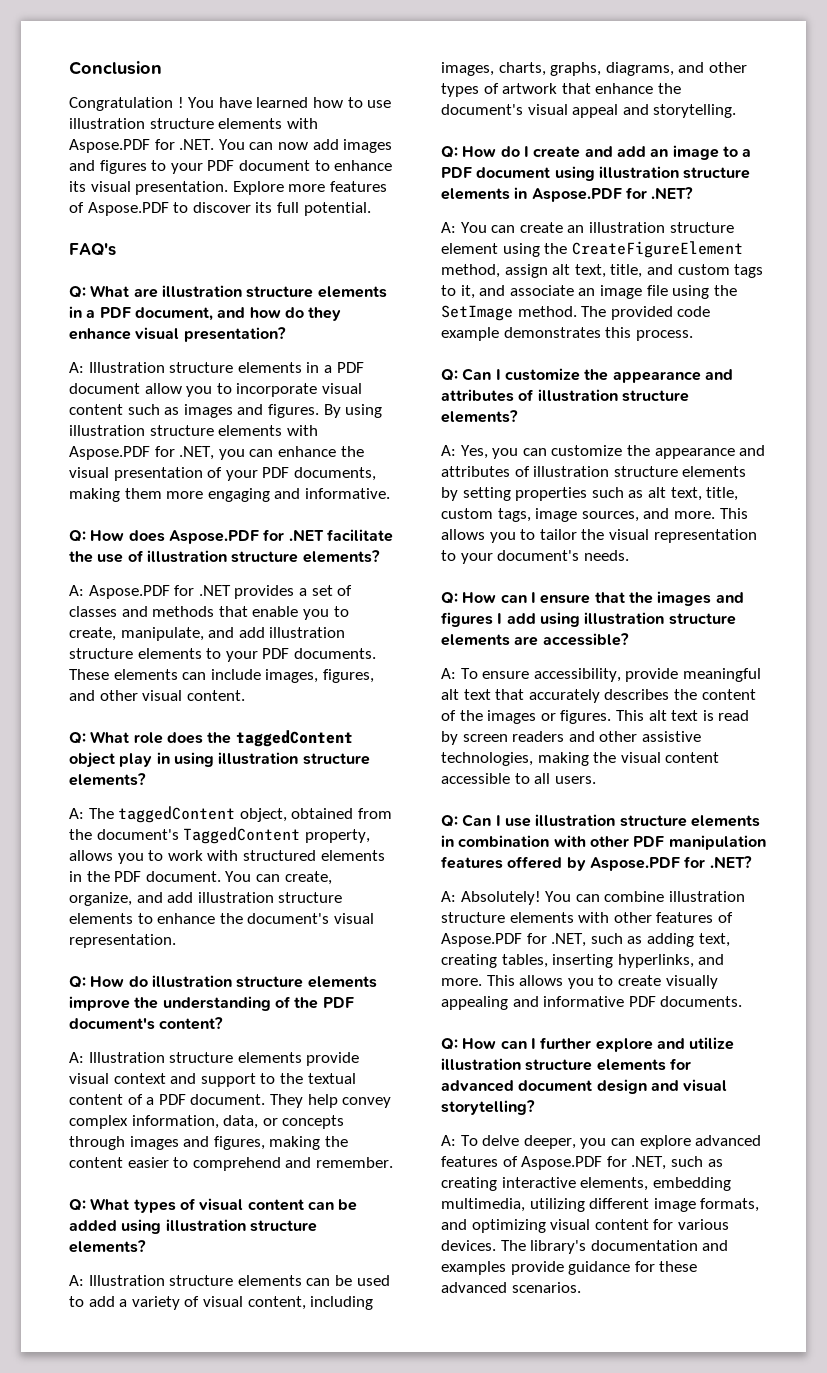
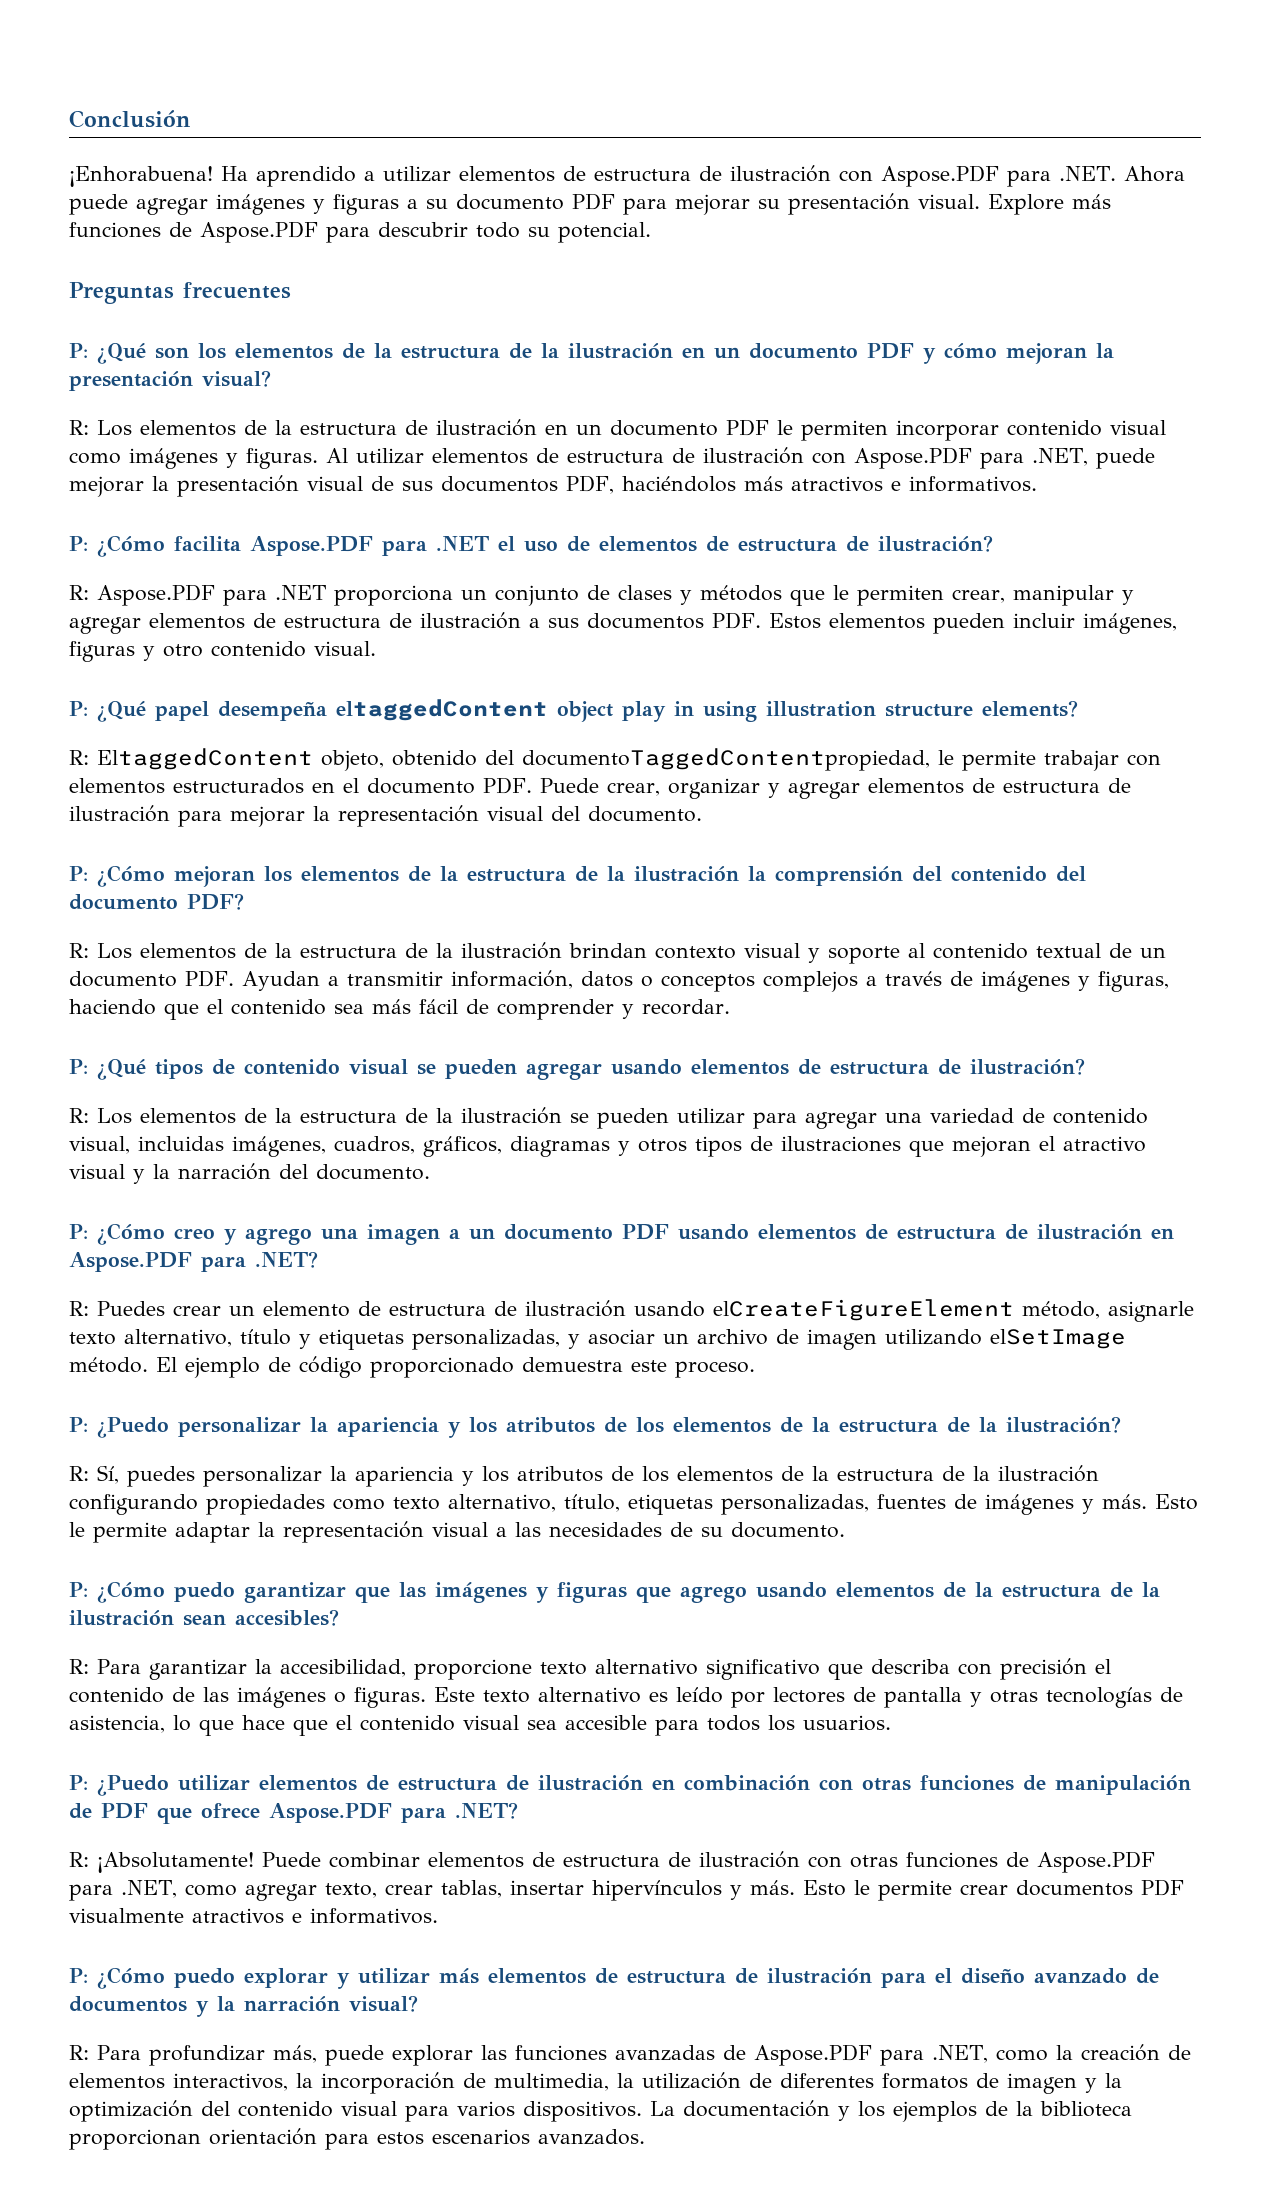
[69,61,162,75] [69,97,392,111] [69,118,318,129] [69,139,393,153] [69,160,393,174] [69,181,387,195] [69,202,371,216] [69,243,116,256] [69,285,387,298] [69,306,342,321] [69,327,286,342] [69,362,364,373] [69,383,362,397] [69,404,383,418] [69,425,318,436] [69,446,364,460] [69,467,376,481] [69,488,390,502] [69,529,393,544] [69,550,380,563] [69,585,353,599] [69,606,349,620] [69,627,346,641] [69,648,376,662] [69,669,374,683] [69,690,245,701] [69,730,353,747] Conclusion // Congratulation ! You have learned how to use illustration structure elements with Aspose.PDF for .NET. You can now add images and figures to your PDF document to enhance its visual presentation. Explore more features of Aspose.PDF to discover its full potential. // FAQ's // Q: What are illustration structure elements in a PDF document, and how do they enhance visual presentation? // A: Illustration structure elements in a PDF document allow you to incorporate visual content such as images and figures. By using illustration structure elements with Aspose.PDF for .NET, you can enhance the visual presentation of your PDF documents, making them more engaging and informative. // Q: How does Aspose.PDF for .NET facilitate the use of illustration structure elements? // A: Aspose.PDF for .NET provides a set of classes and methods that enable you to create, manipulate, and add illustration structure elements to your PDF documents. These elements can include images, figures, and other visual content. // Q: What role does the taggedContent -> [69,110,191,128] [69,165,1185,187] [69,193,1111,215] [69,221,651,243] [69,282,291,304] [69,343,1114,364] [69,370,271,391] [69,419,1166,441] [69,447,1155,469] [69,475,1037,497] [69,535,993,557] [69,584,1134,606] [69,612,1177,634] [69,641,376,662] [69,699,548,722] Conclusión // ¡Enhorabuena! Ha aprendido a utilizar elementos de estructura de ilustración con Aspose.PDF para .NET. Ahora puede agregar imágenes y figuras a su documento PDF para mejorar su presentación visual. Explore más funciones de Aspose.PDF para descubrir todo su potencial. // Preguntas frecuentes // P: ¿Qué son los elementos de la estructura de la ilustración en un documento PDF y cómo mejoran la presentación visual? // R: Los elementos de la estructura de ilustración en un documento PDF le permiten incorporar contenido visual como imágenes y figuras. Al utilizar elementos de estructura de ilustración con Aspose.PDF para .NET, puede mejorar la presentación visual de sus documentos PDF, haciéndolos más atractivos e informativos. // P: ¿Cómo facilita Aspose.PDF para .NET el uso de elementos de estructura de ilustración? // R: Aspose.PDF para .NET proporciona un conjunto de clases y métodos que le permiten crear, manipular y agregar elementos de estructura de ilustración a sus documentos PDF. Estos elementos pueden incluir imágenes, figuras y otro contenido visual. // P: ¿Qué papel desempeña eltaggedContent
[69,806,392,823] [69,827,370,844] [69,850,385,864] [69,871,332,885] [69,892,343,906] [69,913,374,924] [69,934,176,948] [69,975,377,988] [69,996,354,1011] [69,1017,224,1030] [69,1052,360,1066] [69,1073,356,1087] [69,1094,392,1108] [69,1115,345,1129] [69,1136,348,1150] [69,1157,393,1171] [69,1198,358,1213] [69,1219,317,1234] [69,1240,146,1253] [69,1275,390,1286] [69,1296,374,1310] [441,62,747,76] [441,83,681,97] [441,104,737,118] [441,145,752,160] [441,166,751,181] [441,187,694,202] [441,222,734,233] [441,241,743,258] [441,264,764,278] [441,285,737,299] [441,305,711,321] [441,327,693,341] [441,368,733,383] [441,389,689,402] [441,410,518,423] [441,445,766,459] [441,466,747,477] [441,487,739,501] [441,508,748,522] [441,529,757,543] [441,550,629,564] [441,591,744,606] [441,612,736,627] [441,633,629,646] [441,668,761,682] [441,689,756,703] [441,710,750,724] [441,731,701,745] [441,752,720,766] [441,773,596,784] [441,814,760,827] [441,835,766,850] [441,856,752,871] [441,891,745,905] [441,912,733,923] [441,933,730,947] [441,954,725,968] [441,975,718,989] [441,996,743,1010] [441,1037,735,1052] [441,1058,691,1071] [441,1079,728,1094] [441,1100,535,1115] [441,1135,762,1149] [441,1156,723,1170] [441,1177,731,1191] [441,1198,760,1212] [441,1219,729,1233] [441,1240,729,1254] [441,1261,698,1275] [441,1282,581,1293] A: The taggedContent object, obtained from the document's TaggedContent property, allows you to work with structured elements in the PDF document. You can create, organize, and add illustration structure elements to enhance the document's visual representation. // Q: How do illustration structure elements improve the understanding of the PDF document's content? // A: Illustration structure elements provide visual context and support to the textual content of a PDF document. They help convey complex information, data, or concepts through images and figures, making the content easier to comprehend and remember. // Q: What types of visual content can be added using illustration structure elements? // A: Illustration structure elements can be used to add a variety of visual content, including images, charts, graphs, diagrams, and other types of artwork that enhance the document's visual appeal and storytelling. // Q: How do I create and add an image to a PDF document using illustration structure elements in Aspose.PDF for .NET? // A: You can create an illustration structure element using the CreateFigureElement method, assign alt text, title, and custom tags to it, and associate an image file using the SetImage method. The provided code example demonstrates this process. // Q: Can I customize the appearance and attributes of illustration structure elements? // A: Yes, you can customize the appearance and attributes of illustration structure elements by setting properties such as alt text, title, custom tags, image sources, and more. This allows you to tailor the visual representation to your document's needs. // Q: How can I ensure that the images and figures I add using illustration structure elements are accessible? // A: To ensure accessibility, provide meaningful alt text that accurately describes the content of the images or figures. This alt text is read by screen readers and other assistive technologies, making the visual content accessible to all users. // Q: Can I use illustration structure elements in combination with other PDF manipulation features offered by Aspose.PDF for .NET? // A: Absolutely! You can combine illustration structure elements with other features of Aspose.PDF for .NET, such as adding text, creating tables, inserting hyperlinks, and more. This allows you to create visually appealing and informative PDF documents. // Q: How can I further explore and utilize illustration structure elements for advanced document design and visual storytelling? // A: To delve deeper, you can explore advanced features of Aspose.PDF for .NET, such as creating interactive elements, embedding multimedia, utilizing different image formats, and optimizing visual content for various devices. The library's documentation and examples provide guidance for these advanced scenarios. -> [69,748,1161,771] [69,777,1131,799] [69,805,702,827] [69,865,1086,887] [69,893,244,910] [69,942,1166,964] [69,970,1169,992] [69,999,730,1020] [69,1058,1085,1080] [69,1107,1148,1129] [69,1136,1146,1157] [69,1163,430,1184] [69,1223,1174,1245] [69,1251,318,1272] [69,1299,1194,1322] [69,1329,1126,1350] [69,1356,755,1378] [69,1416,1121,1438] [69,1465,1099,1487] [69,1494,1198,1515] [69,1521,845,1543] [69,1581,1160,1603] [69,1609,339,1626] [69,1658,1111,1680] [69,1687,1183,1708] [69,1715,891,1736] [69,1775,1191,1796] [69,1802,518,1824] [69,1851,1155,1873] [69,1879,1184,1901] [69,1908,438,1924] [69,1967,1159,1989] [69,1995,418,2017] [69,2044,1191,2066] [69,2072,1122,2094] [69,2100,1132,2122] [69,2128,645,2150] R: EltaggedContent objeto, obtenido del documentoTaggedContentpropiedad, le permite trabajar con elementos estructurados en el documento PDF. Puede crear, organizar y agregar elementos de estructura de ilustración para mejorar la representación visual del documento. // P: ¿Cómo mejoran los elementos de la estructura de la ilustración la comprensión del contenido del documento PDF? // R: Los elementos de la estructura de la ilustración brindan contexto visual y soporte al contenido textual de un documento PDF. Ayudan a transmitir información, datos o conceptos complejos a través de imágenes y figuras, haciendo que el contenido sea más fácil de comprender y recordar. // P: ¿Qué tipos de contenido visual se pueden agregar usando elementos de estructura de ilustración? // R: Los elementos de la estructura de la ilustración se pueden utilizar para agregar una variedad de contenido visual, incluidas imágenes, cuadros, gráficos, diagramas y otros tipos de ilustraciones que mejoran el atractivo visual y la narración del documento. // P: ¿Cómo creo y agrego una imagen a un documento PDF usando elementos de estructura de ilustración en Aspose.PDF para .NET? // R: Puedes crear un elemento de estructura de ilustración usando elCreateFigureElement método, asignarle texto alternativo, título y etiquetas personalizadas, y asociar un archivo de imagen utilizando elSetImage método. El ejemplo de código proporcionado demuestra este proceso. // P: ¿Puedo personalizar la apariencia y los atributos de los elementos de la estructura de la ilustración? // R: Sí, puedes personalizar la apariencia y los atributos de los elementos de la estructura de la ilustración configurando propiedades como texto alternativo, título, etiquetas personalizadas, fuentes de imágenes y más. Esto le permite adaptar la representación visual a las necesidades de su documento. // P: ¿Cómo puedo garantizar que las imágenes y figuras que agrego usando elementos de la estructura de la ilustración sean accesibles? // R: Para garantizar la accesibilidad, proporcione texto alternativo significativo que describa con precisión el contenido de las imágenes o figuras. Este texto alternativo es leído por lectores de pantalla y otras tecnologías de asistencia, lo que hace que el contenido visual sea accesible para todos los usuarios. // P: ¿Puedo utilizar elementos de estructura de ilustración en combinación con otras funciones de manipulación de PDF que ofrece Aspose.PDF para .NET? // R: ¡Absolutamente! Puede combinar elementos de estructura de ilustración con otras funciones de Aspose.PDF para .NET, como agregar texto, crear tablas, insertar hipervínculos y más. Esto le permite crear documentos PDF visualmente atractivos e informativos. // P: ¿Cómo puedo explorar y utilizar más elementos de estructura de ilustración para el diseño avanzado de documentos y la narración visual? // R: Para profundizar más, puede explorar las funciones avanzadas de Aspose.PDF para .NET, como la creación de elementos interactivos, la incorporación de multimedia, la utilización de diferentes formatos de imagen y la optimización del contenido visual para varios dispositivos. La documentación y los ejemplos de la biblioteca proporcionan orientación para estos escenarios avanzados.

